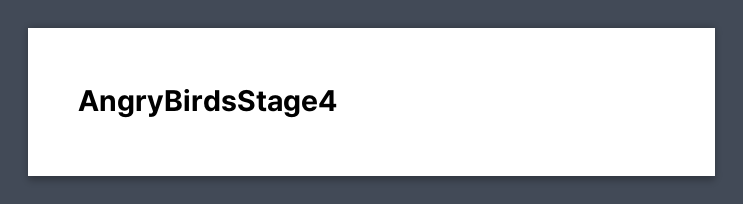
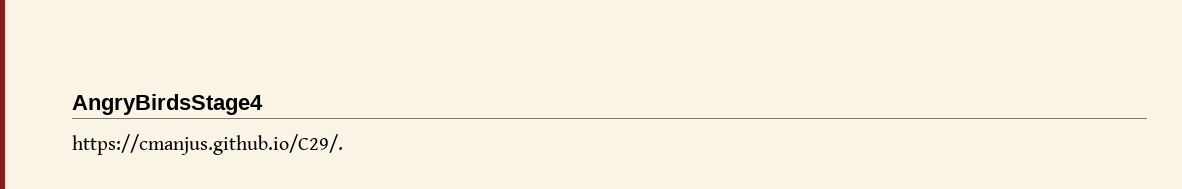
(337, 103) none -> [72,134,343,155] // https://cmanjus.github.io/C29/.

